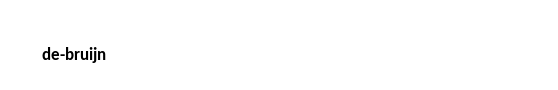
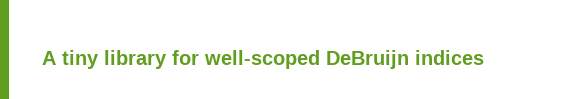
[42,47,106,63] de-bruijn -> [42,50,484,69] A tiny library for well-scoped DeBruijn indices

